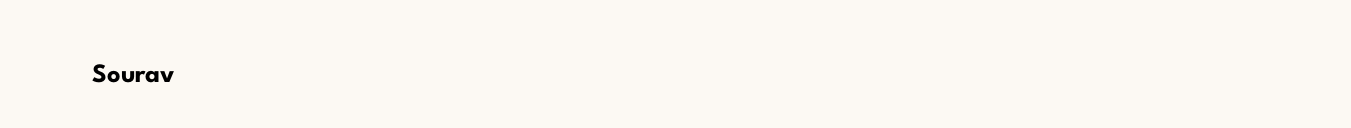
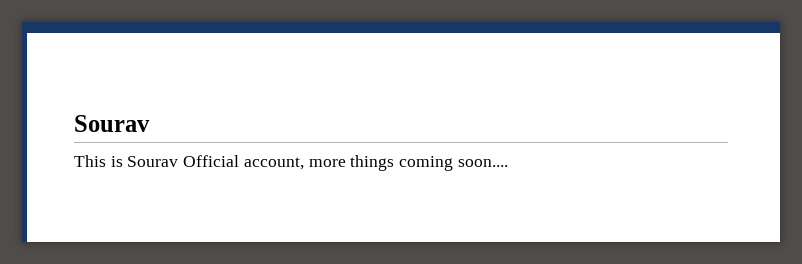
[92,64,174,83] Sourav -> [74,115,150,132] [74,155,508,171] Sourav // This is Sourav Official account, more things coming soon....

